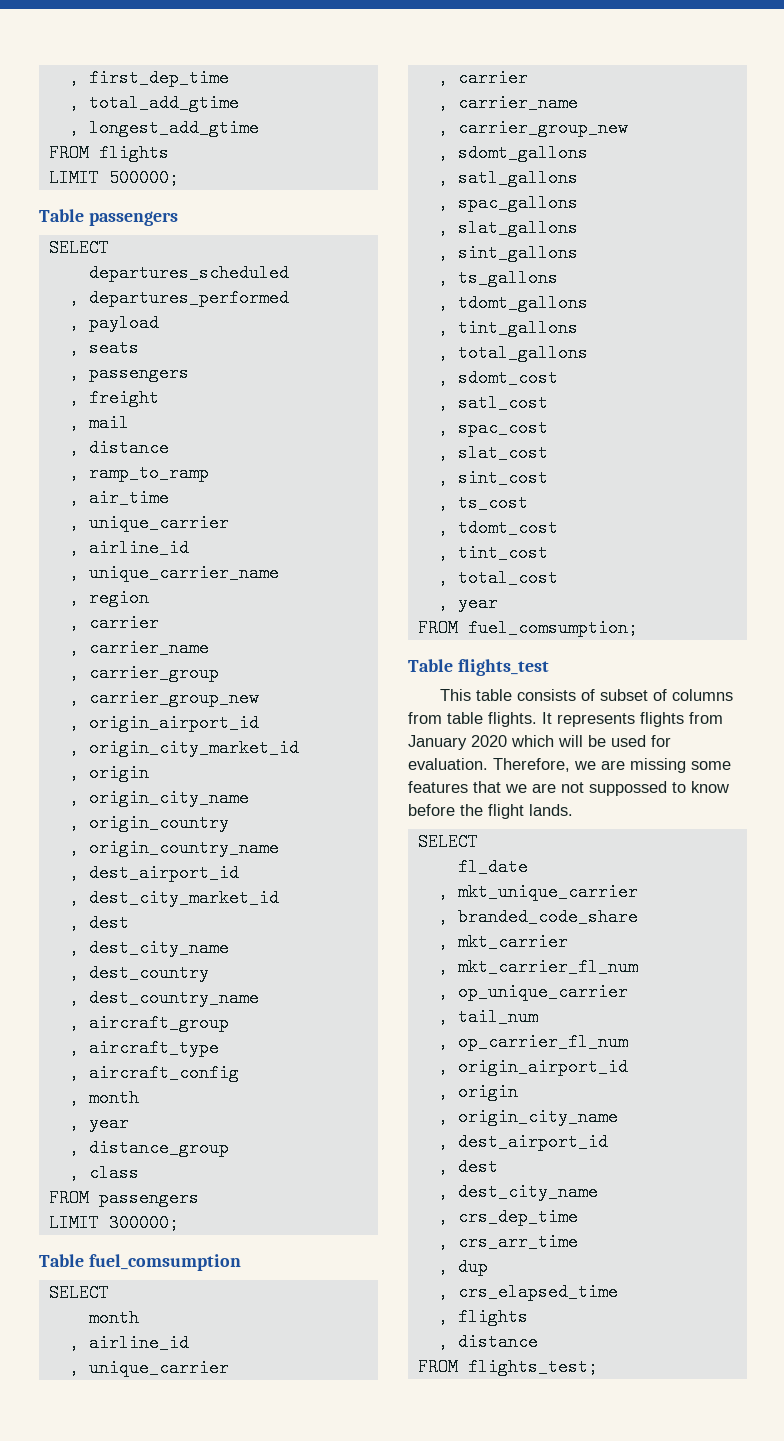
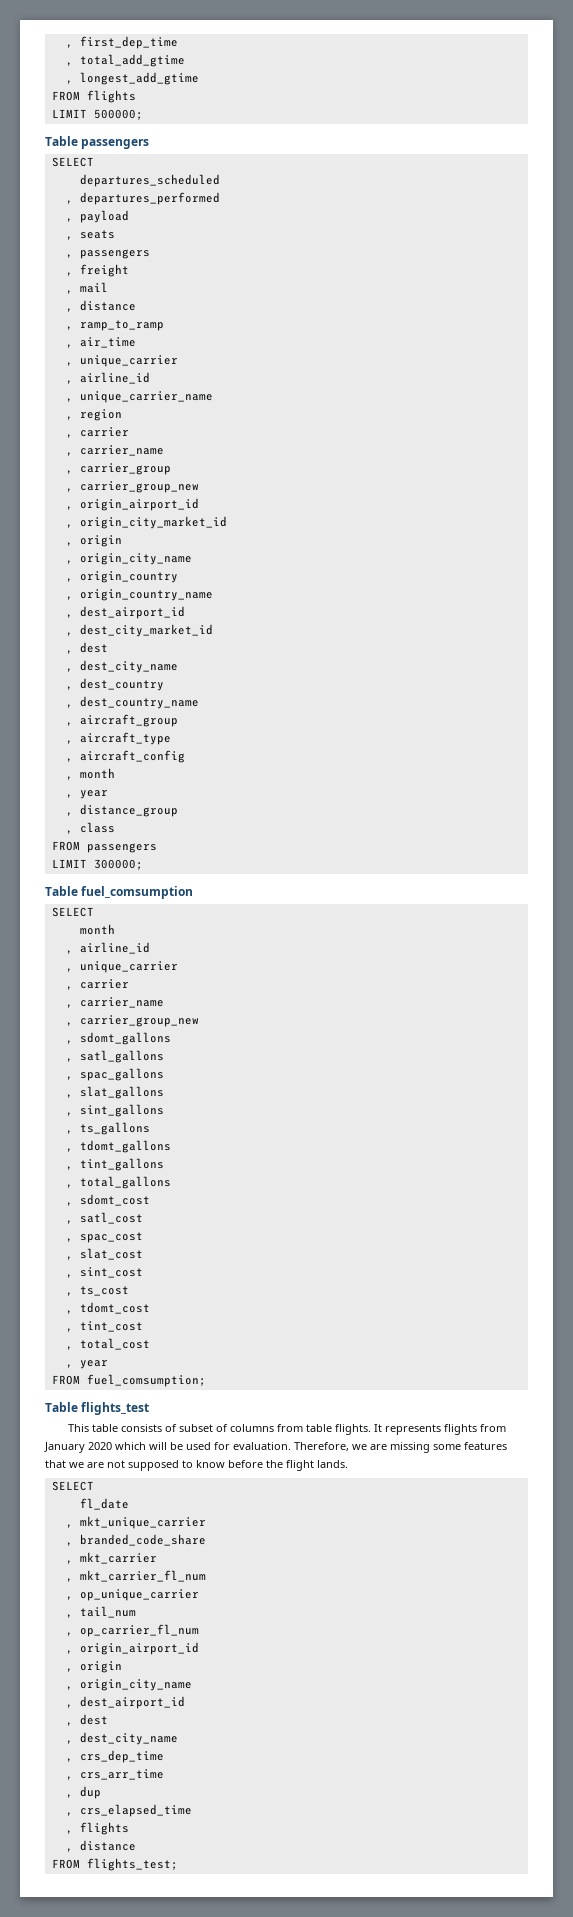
[589,781,667,796] suppossed -> [128,1460,179,1471] supposed

